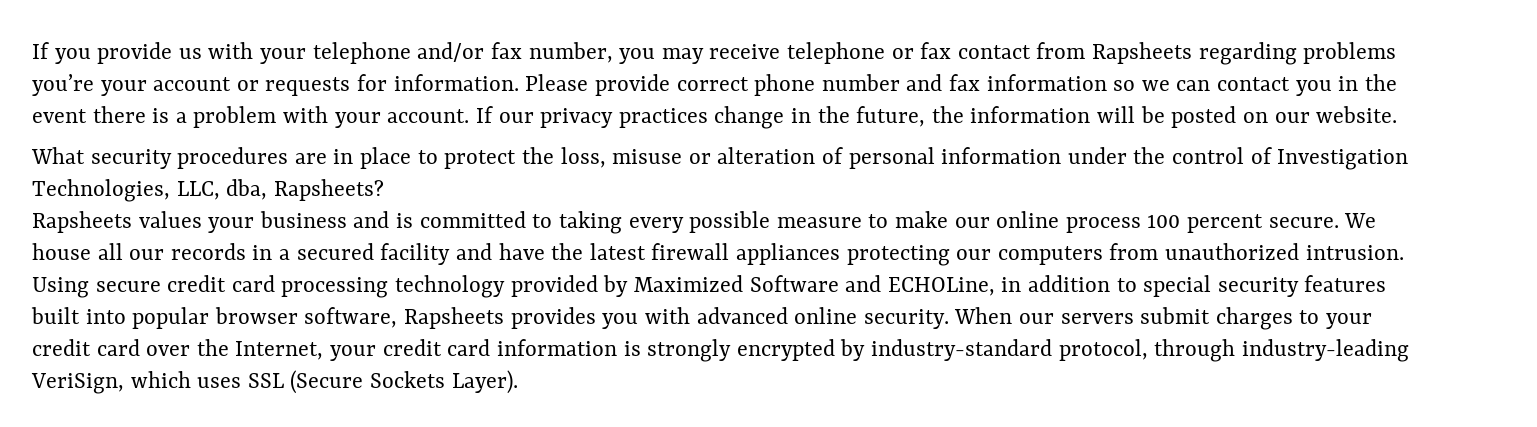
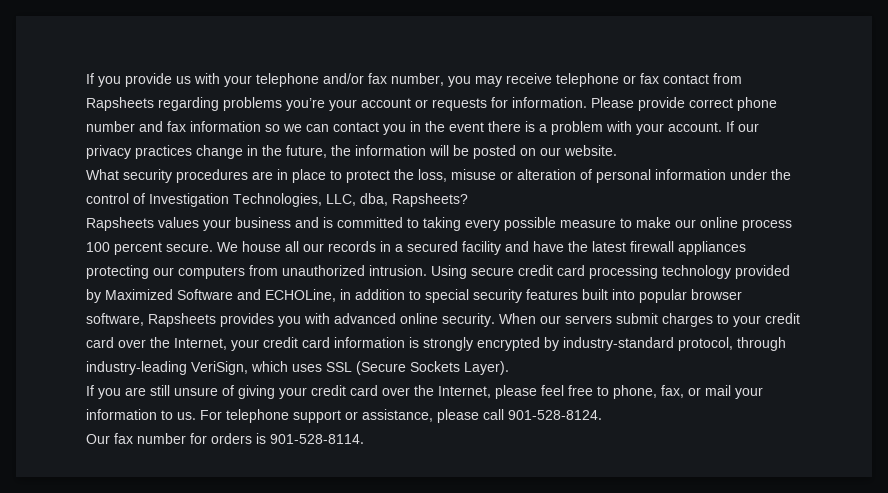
(518, 382) none -> [86,385,763,399] [86,409,602,423] [86,433,364,444] // If you are still unsure of giving your credit card over the Internet, please feel free to phone, fax, or mail your information to us. For telephone support or assistance, please call 901-528-8124. // Our fax number for orders is 901-528-8114.

